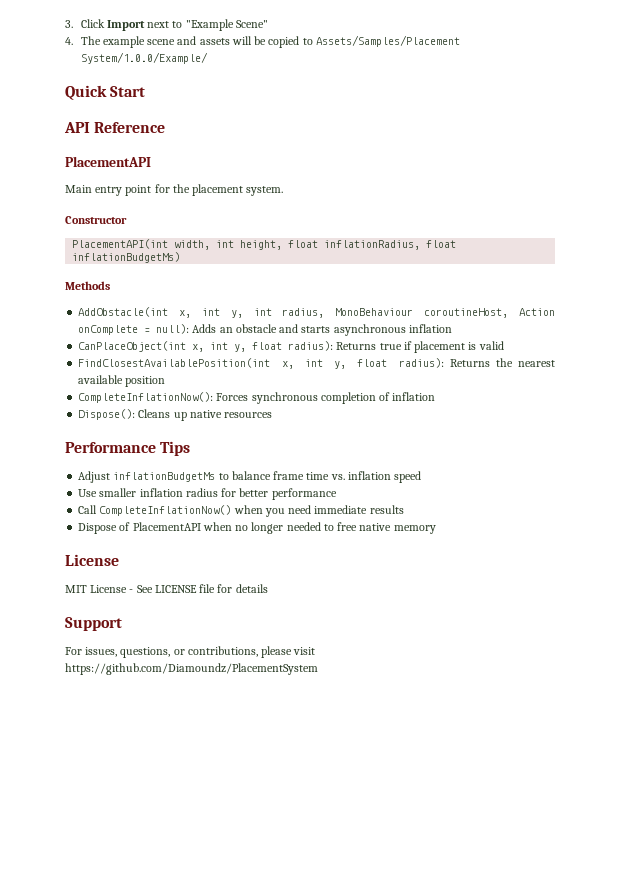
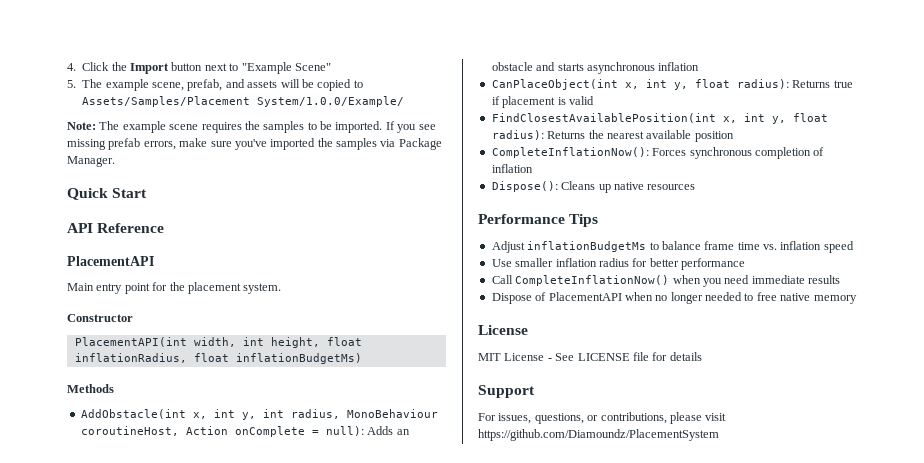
[65,19,145,31] 3. Click Import -> [67,62,203,74] 4. Click the Import button
[65,36,176,48] 4. The example scene -> [67,79,223,91] 5. The example scene, prefab,
(208, 58) none -> [67,121,436,133] [67,138,442,150] [67,156,115,167] // Note: The example scene requires the samples to be imported. If you see missing prefab errors, make sure you've imported the samples via Package Manager.

